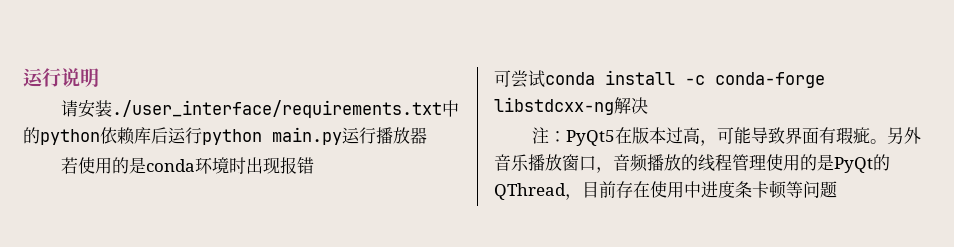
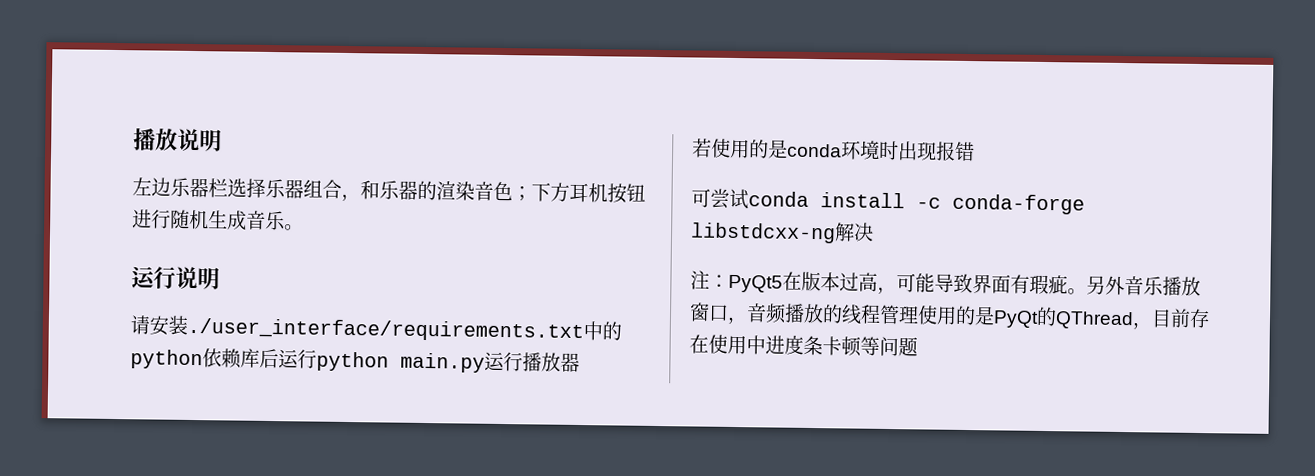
(23, 77) none -> [133,128,222,152] [132,177,646,204] [132,209,304,231] 播放说明 // 左边乐器栏选择乐器组合，和乐器的渲染音色；下方耳机按钮进行随机生成音乐。 //

